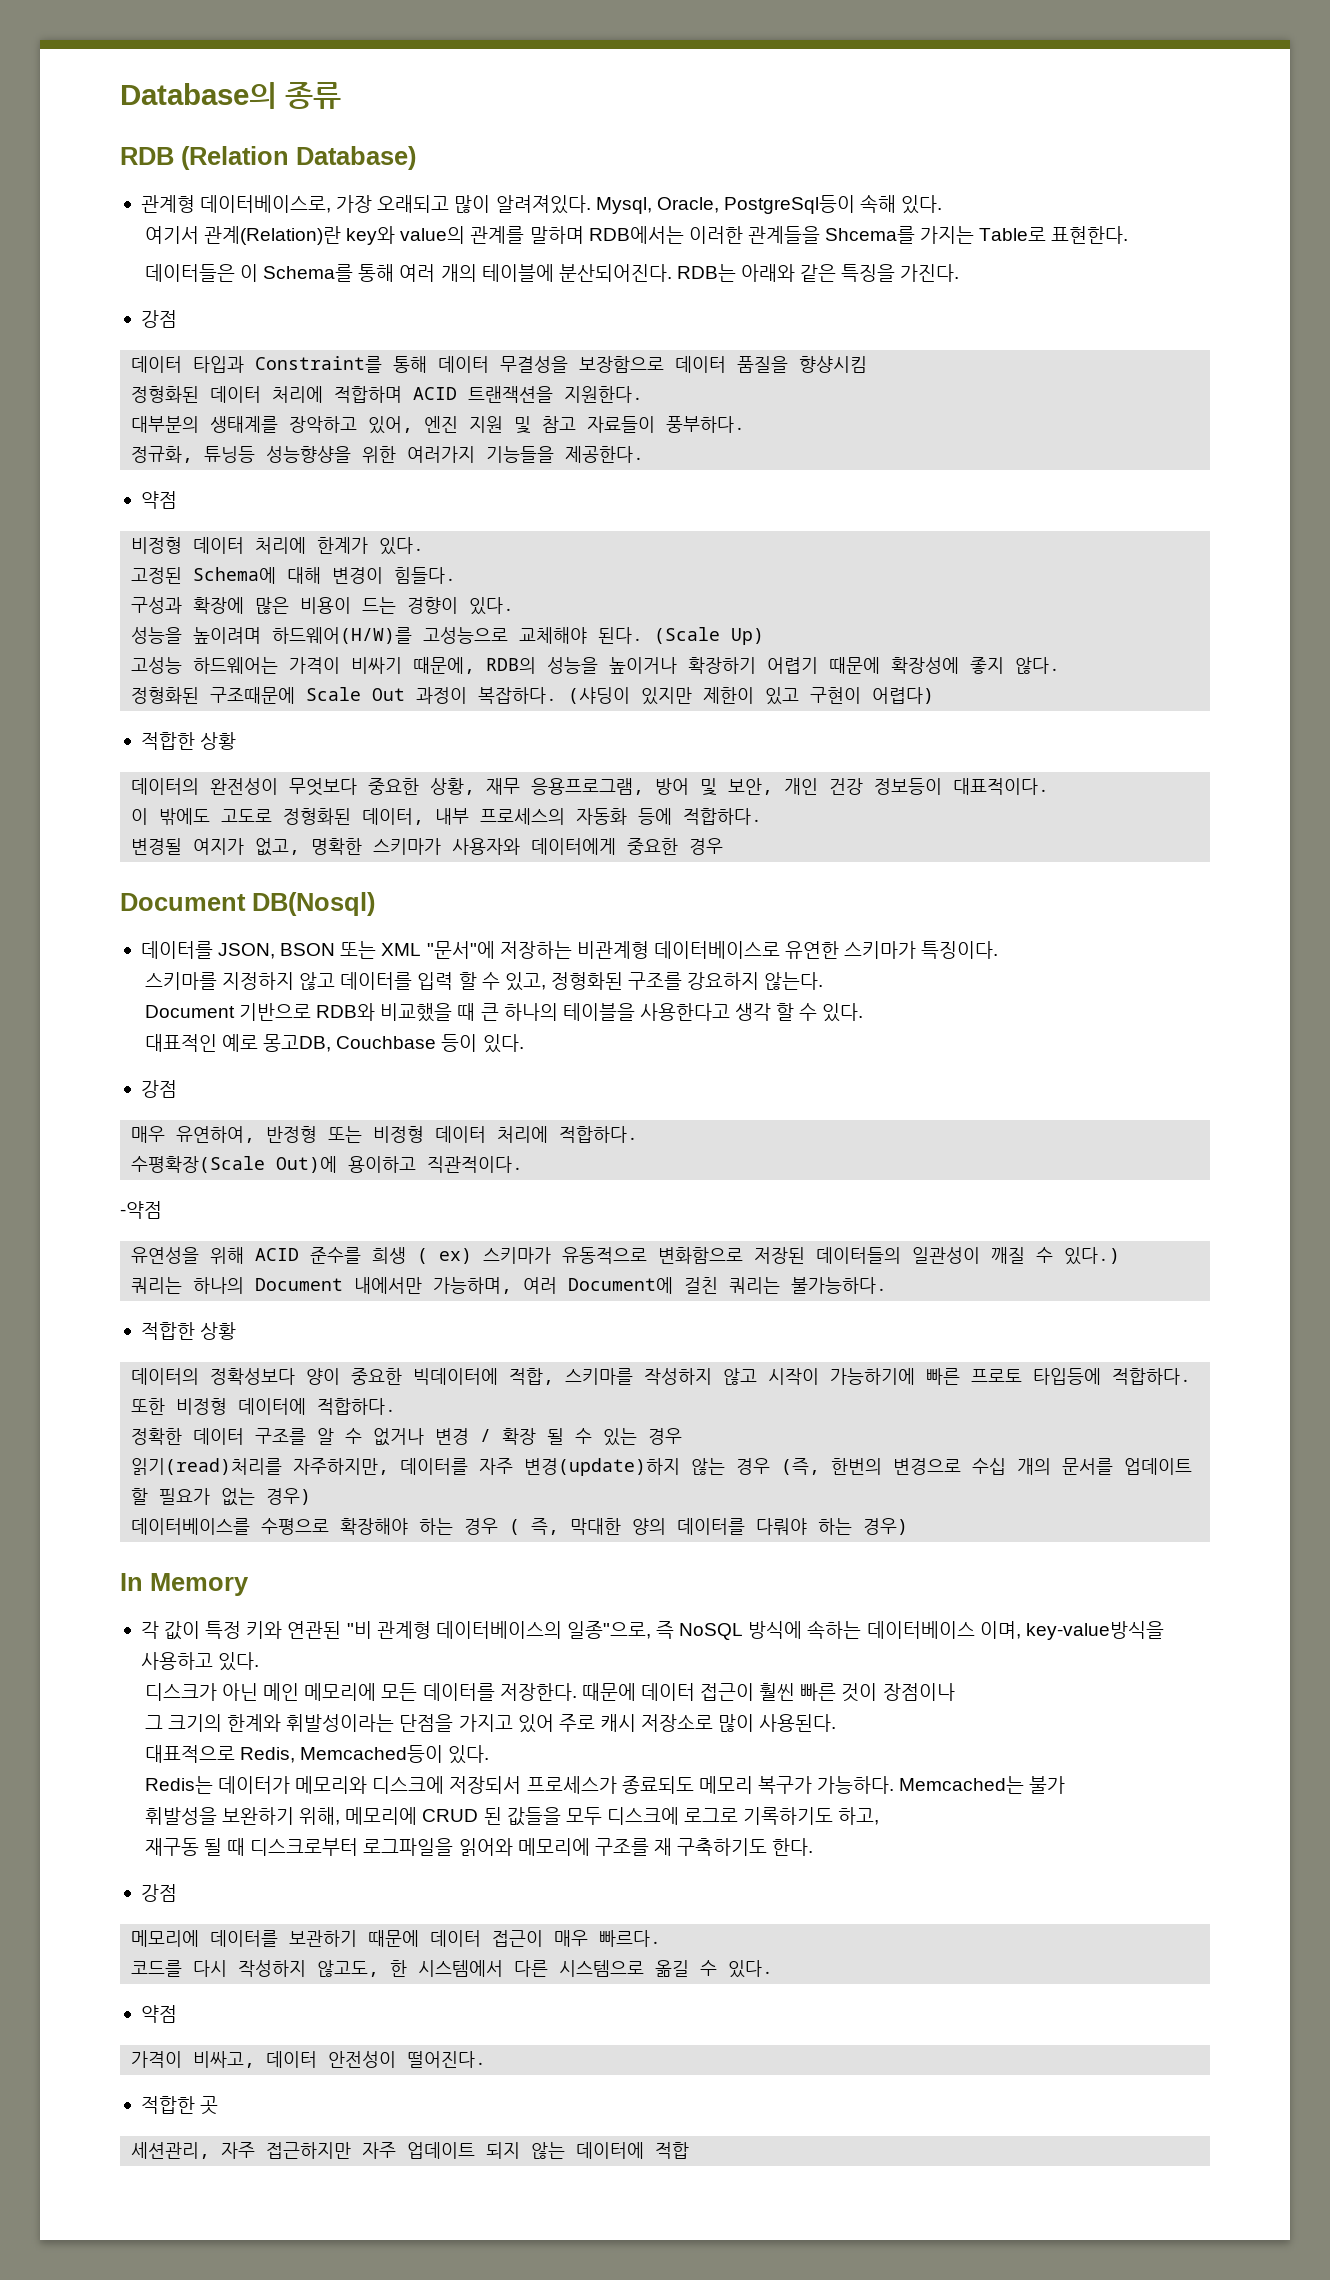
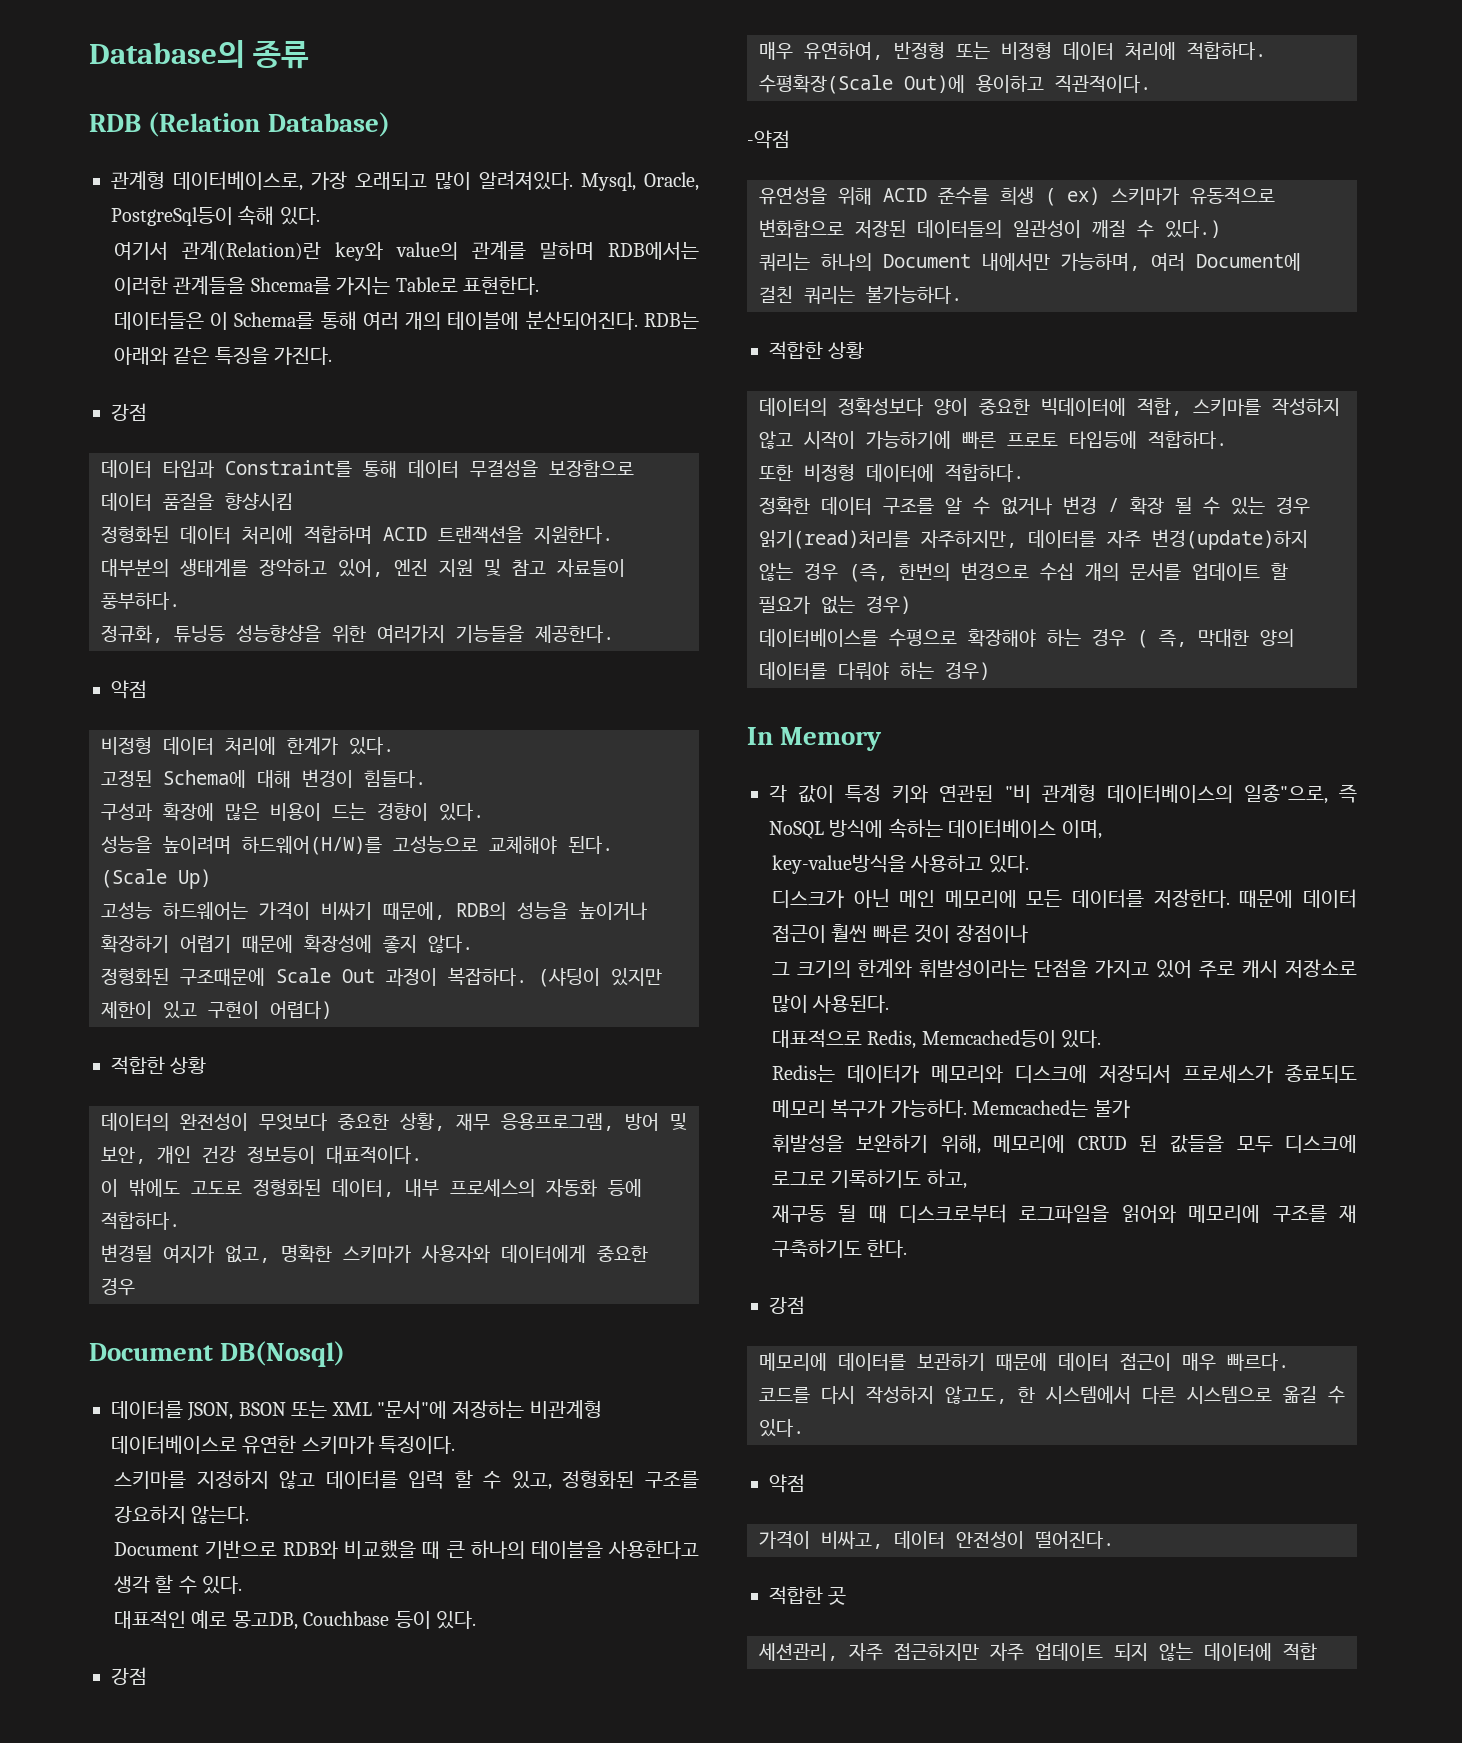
(1021, 1630) none -> (1102, 829) //

